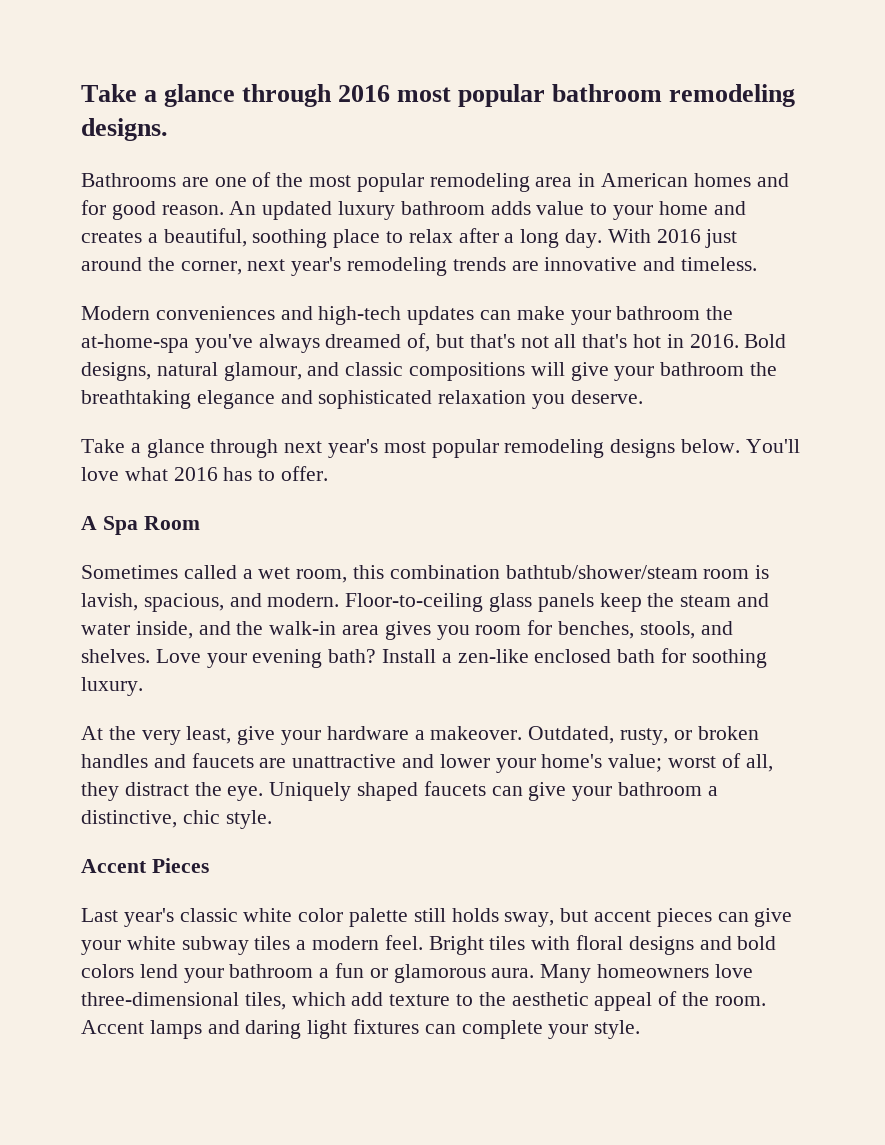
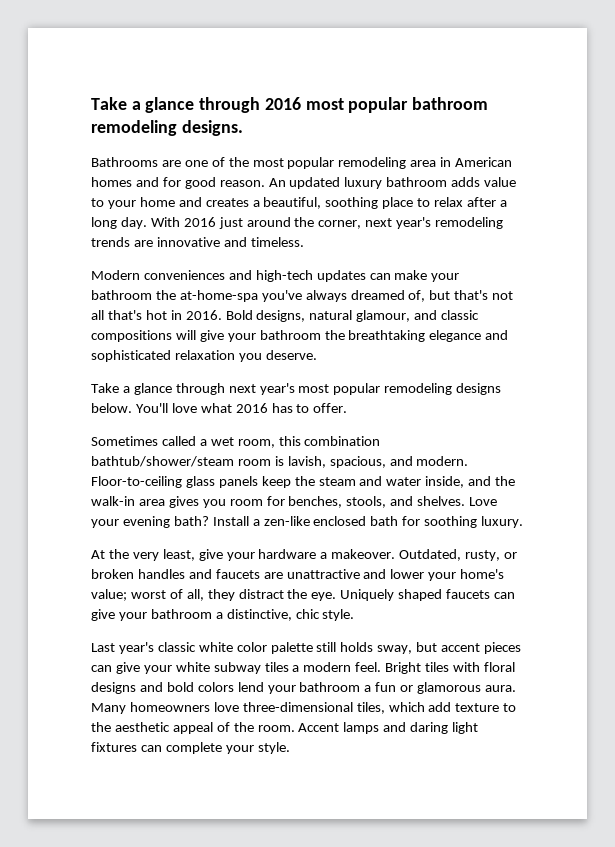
[81,516,200,535] // A Spa Room -> (348, 408) none
[81,858,209,873] // Accent Pieces -> (355, 615) none

